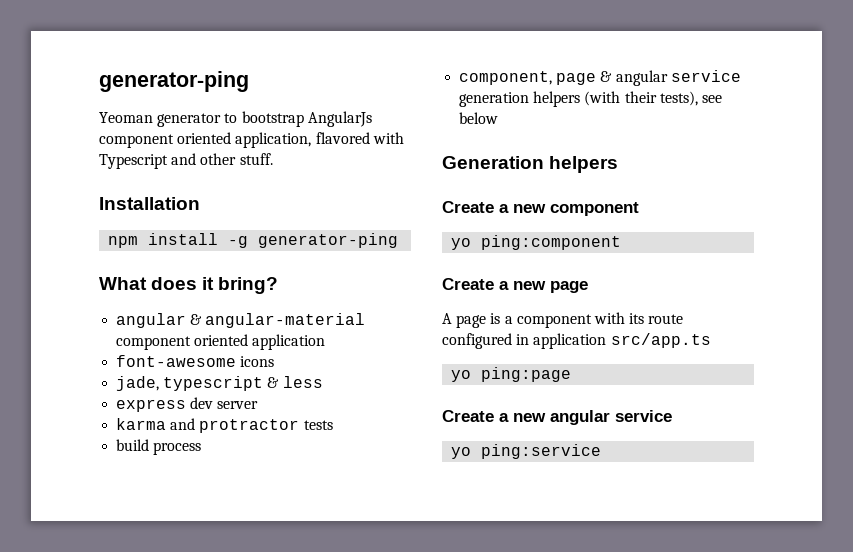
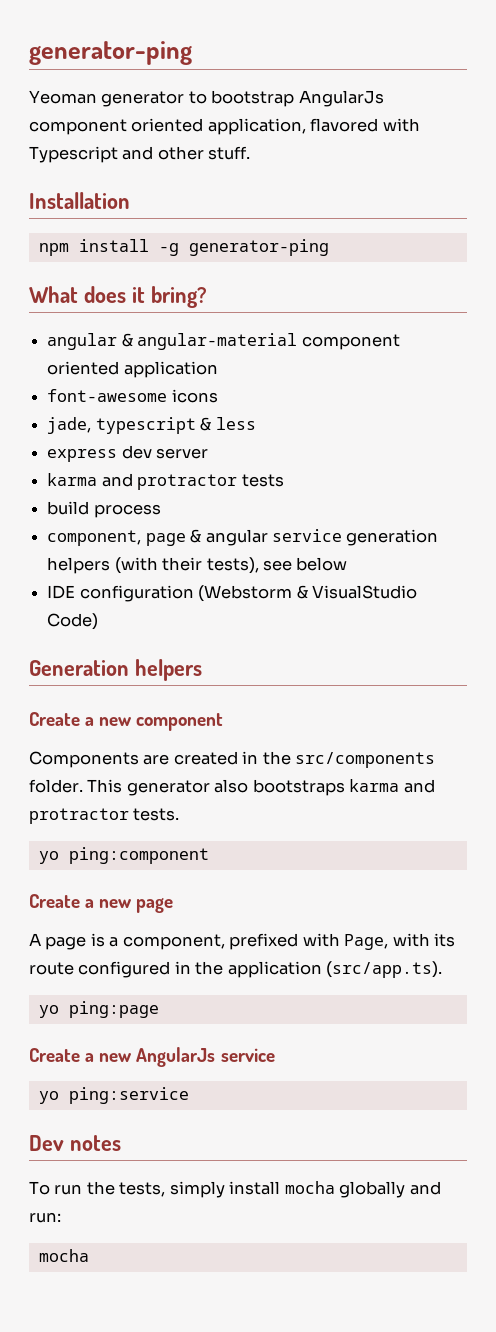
(499, 118) none -> [47,585,417,602] [47,613,99,630] // IDE configuration (Webstorm & VisualStudio Code)
(639, 209) none -> [29,751,436,768] [29,779,435,796] [29,808,180,824] // Components are created in the src/components folder. This generator also bootstraps karma and protractor tests.
[516,314,592,328] component -> [122,933,389,950] component, prefixed with Page,
[533,333,711,349] application src/app.ts -> [195,961,443,978] the application (src/app.ts).
[550,410,610,425] angular -> [136,1047,216,1067] AngularJs
(602, 451) none -> [29,1135,121,1151] [29,1181,441,1198] [29,1212,61,1223] [38,1249,89,1262] // Dev notes // To run the tests, simply install mocha globally and run: // mocha

